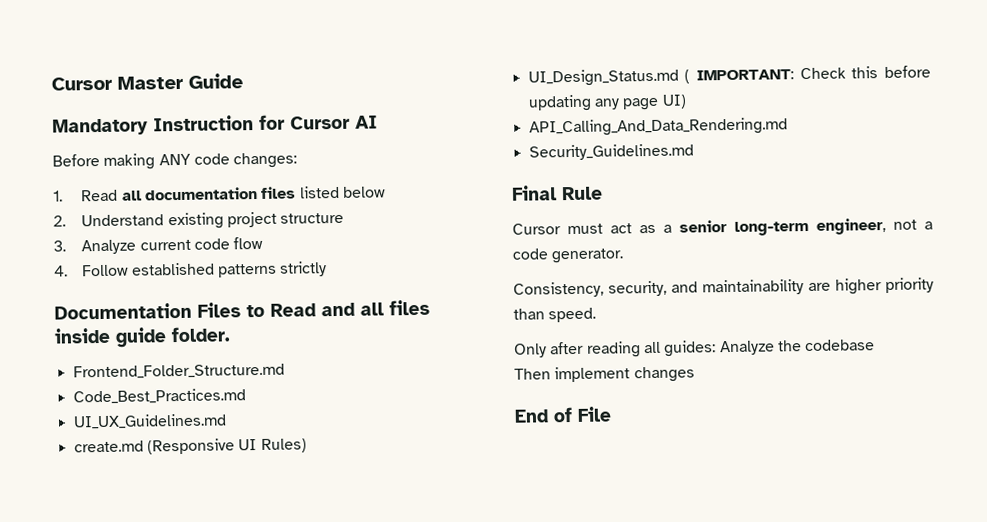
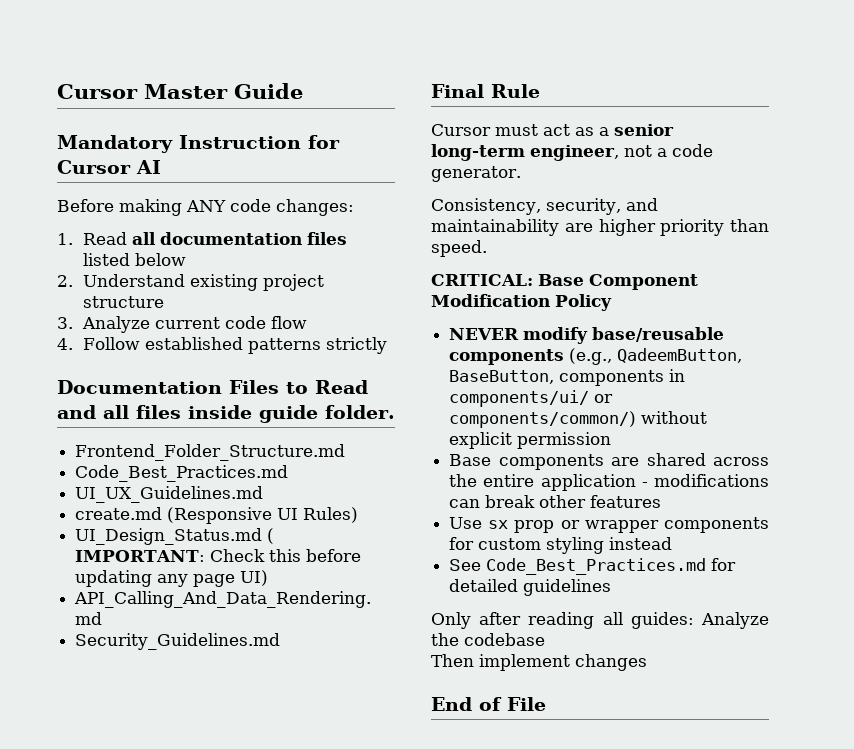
(597, 315) none -> [431,274,698,290] [431,294,612,311] [449,327,725,344] [449,348,743,365] [449,369,686,386] [449,390,614,407] [449,411,708,428] [449,432,612,449] [449,453,769,470] [449,474,769,491] [449,495,662,508] [449,517,769,533] [449,537,673,554] [449,558,737,575] [449,579,612,596] // CRITICAL: Base Component Modification Policy // NEVER modify base/reusable components (e.g., QadeemButton, BaseButton, components in components/ui/ or components/common/) without explicit permission // Base components are shared across the entire application - modifications can break other features // Use sx prop or wrapper components for custom styling instead // See Code_Best_Practices.md for detailed guidelines

